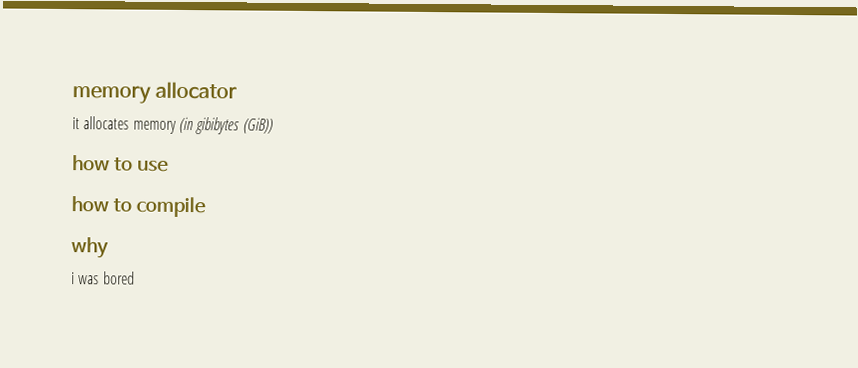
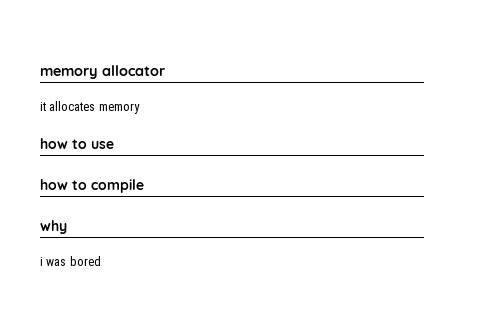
[178,116,273,135] (in gibibytes (GiB)) -> (140, 108) none

